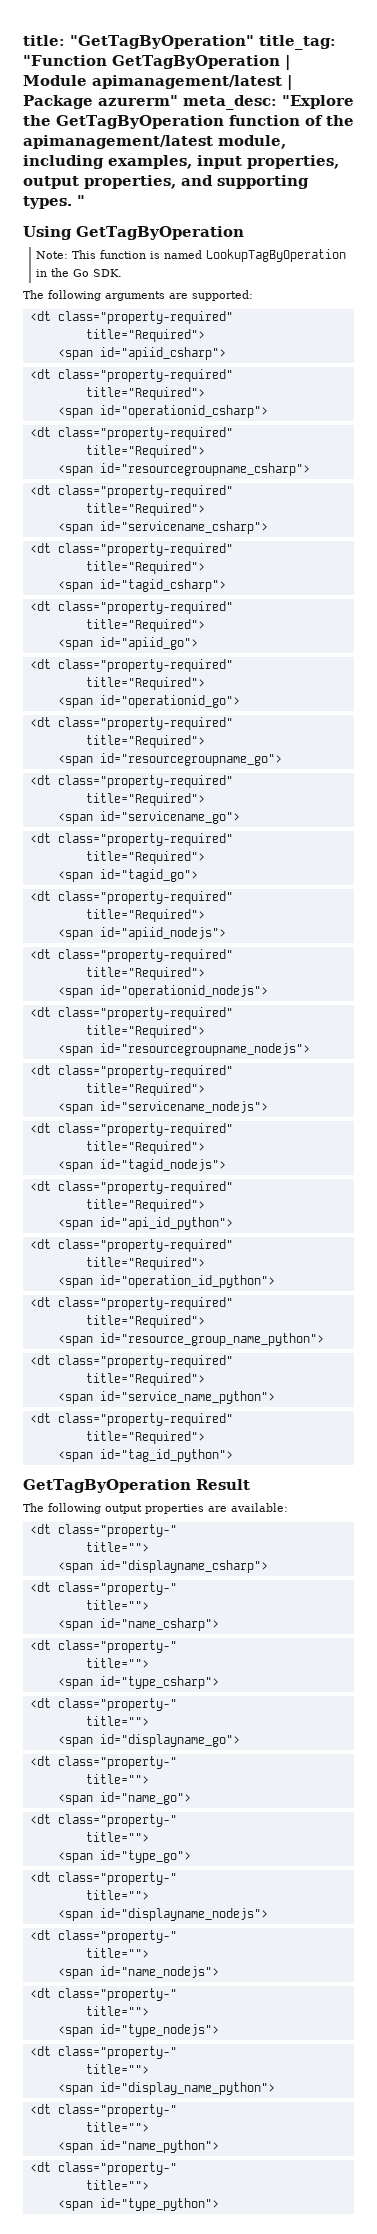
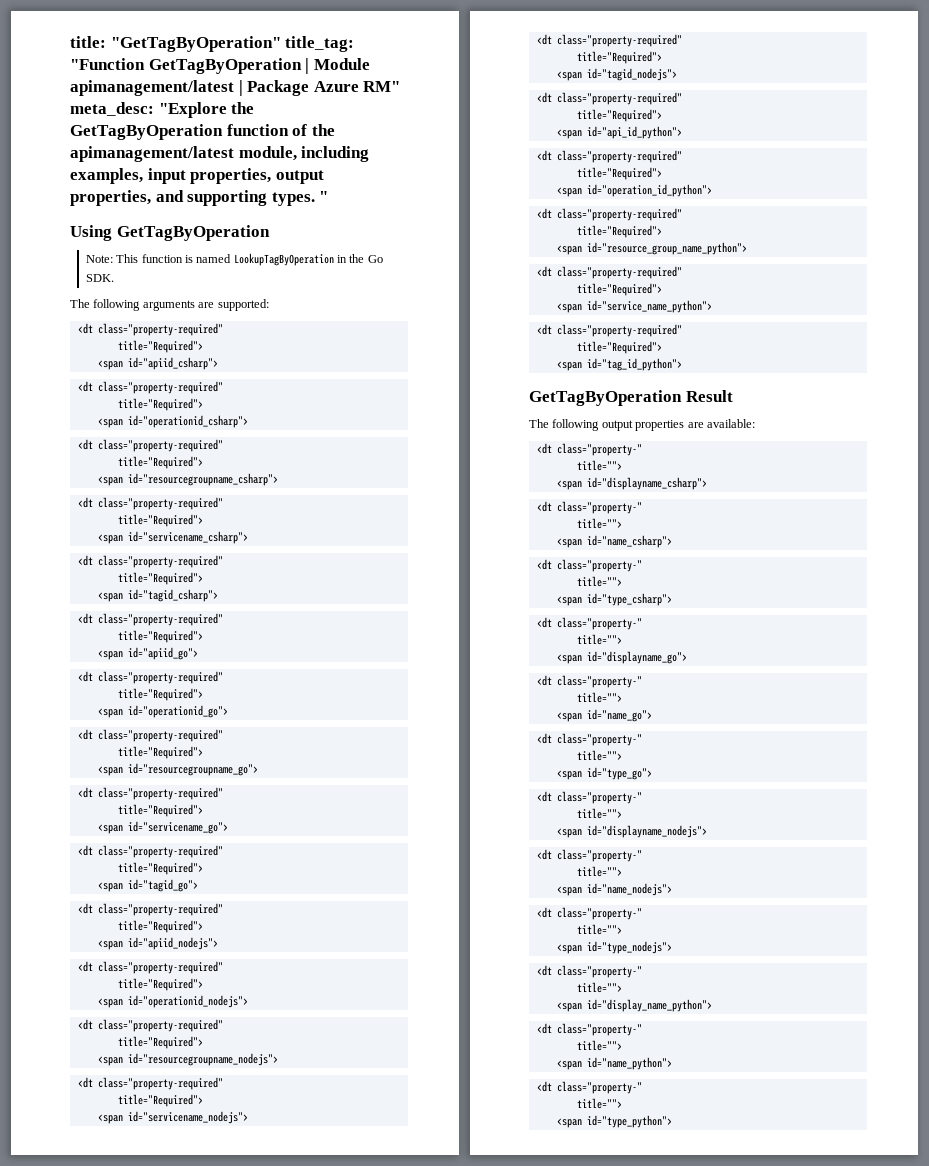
[98,95,178,106] azurerm" -> [313,81,401,92] Azure RM"

